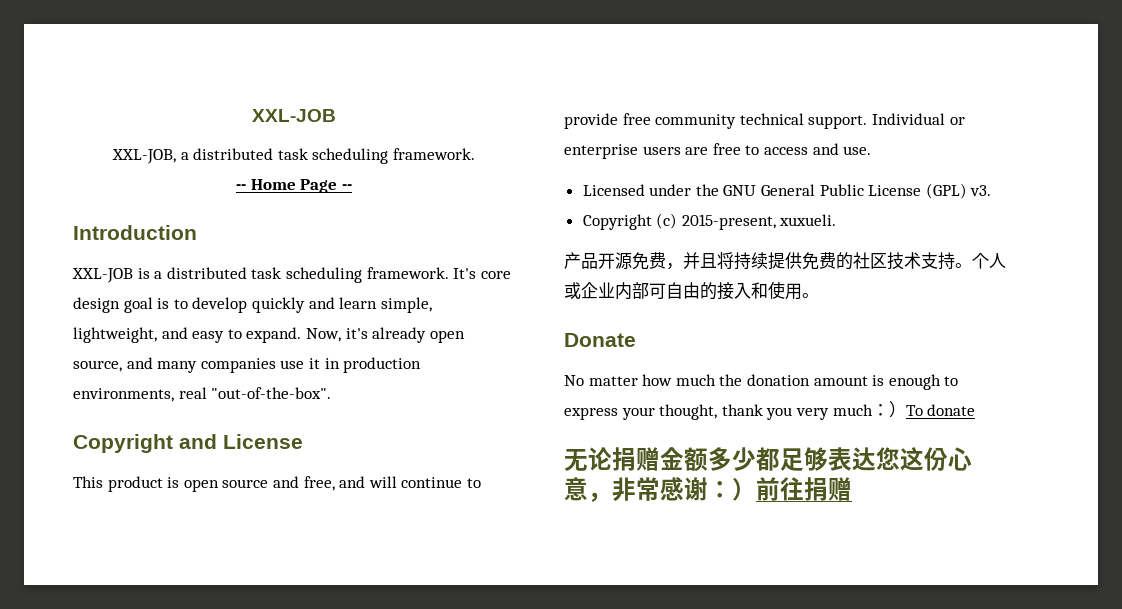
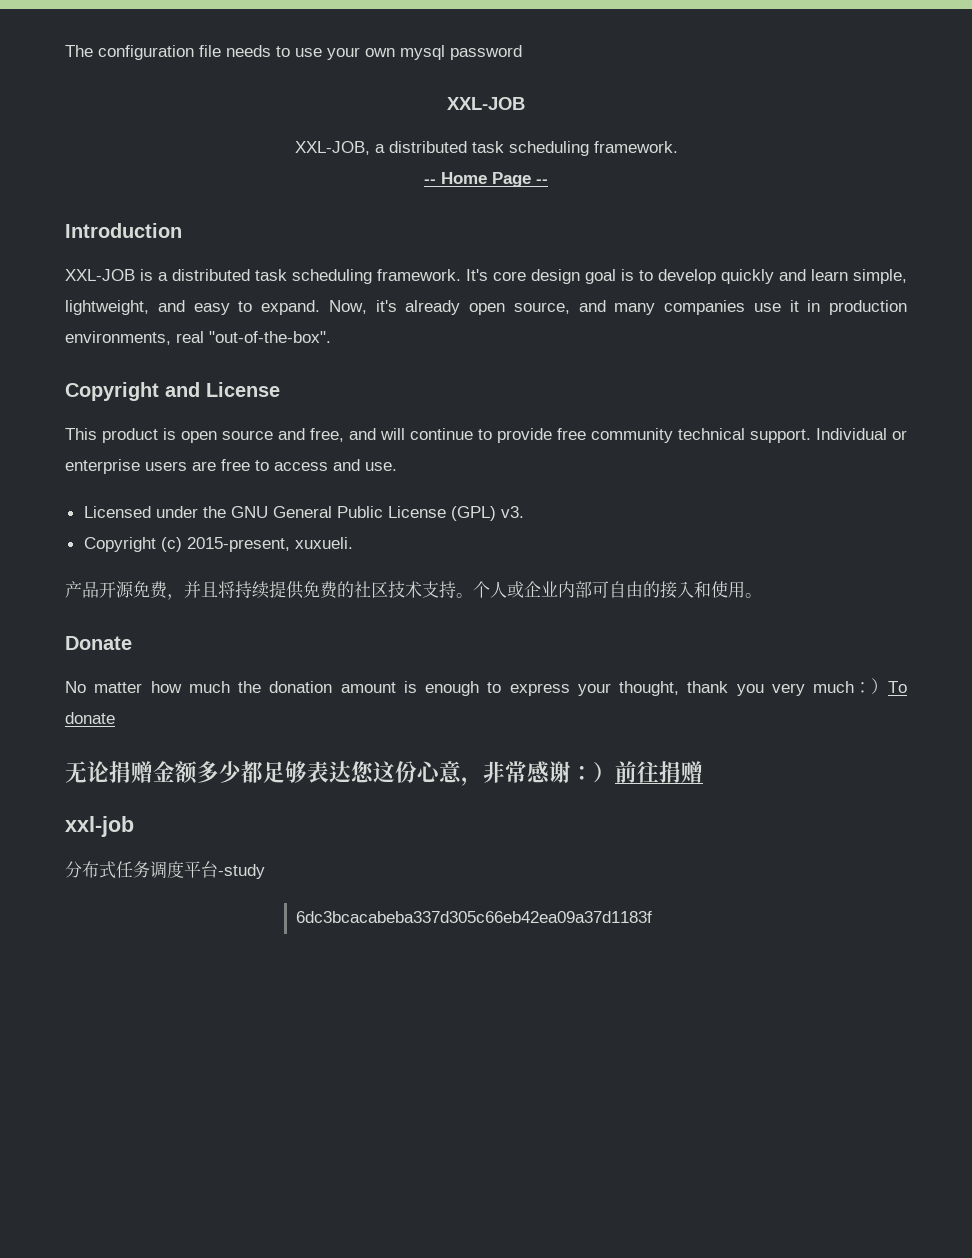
(252, 115) none -> [65,45,522,60] The configuration file needs to use your own mysql password //
(852, 489) none -> [65,816,134,837] [65,861,265,879] [296,911,653,923] // xxl-job // 分布式任务调度平台-study // 6dc3bcacabeba337d305c66eb42ea09a37d1183f

